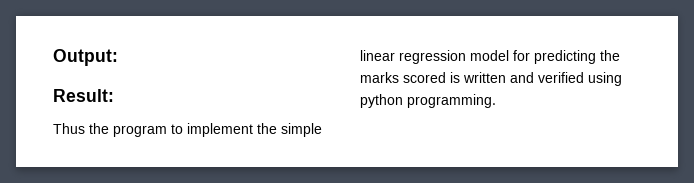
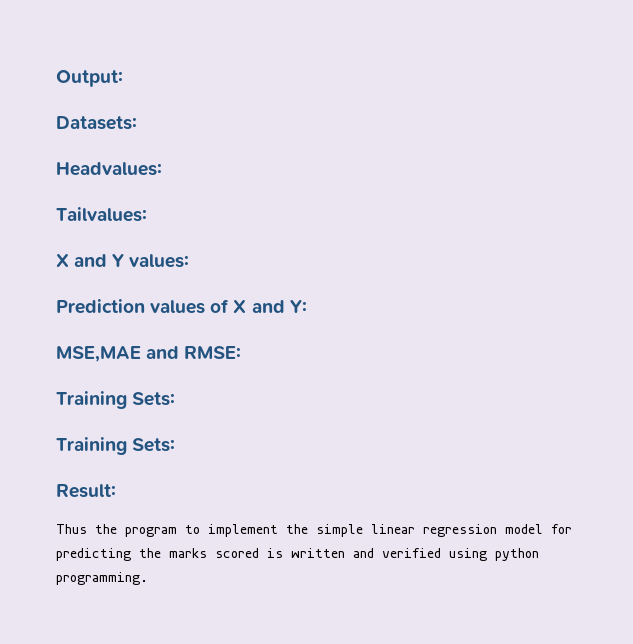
(118, 57) none -> [56,116,137,130] [56,162,162,176] [56,207,147,222] [56,254,190,268] [56,299,307,314] [56,346,242,362] [56,391,176,409] [56,437,176,455] // Datasets: // Headvalues: // Tailvalues: // X and Y values: // Prediction values of X and Y: // MSE,MAE and RMSE: // Training Sets: // Training Sets:

